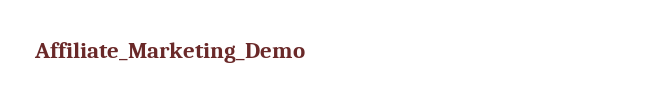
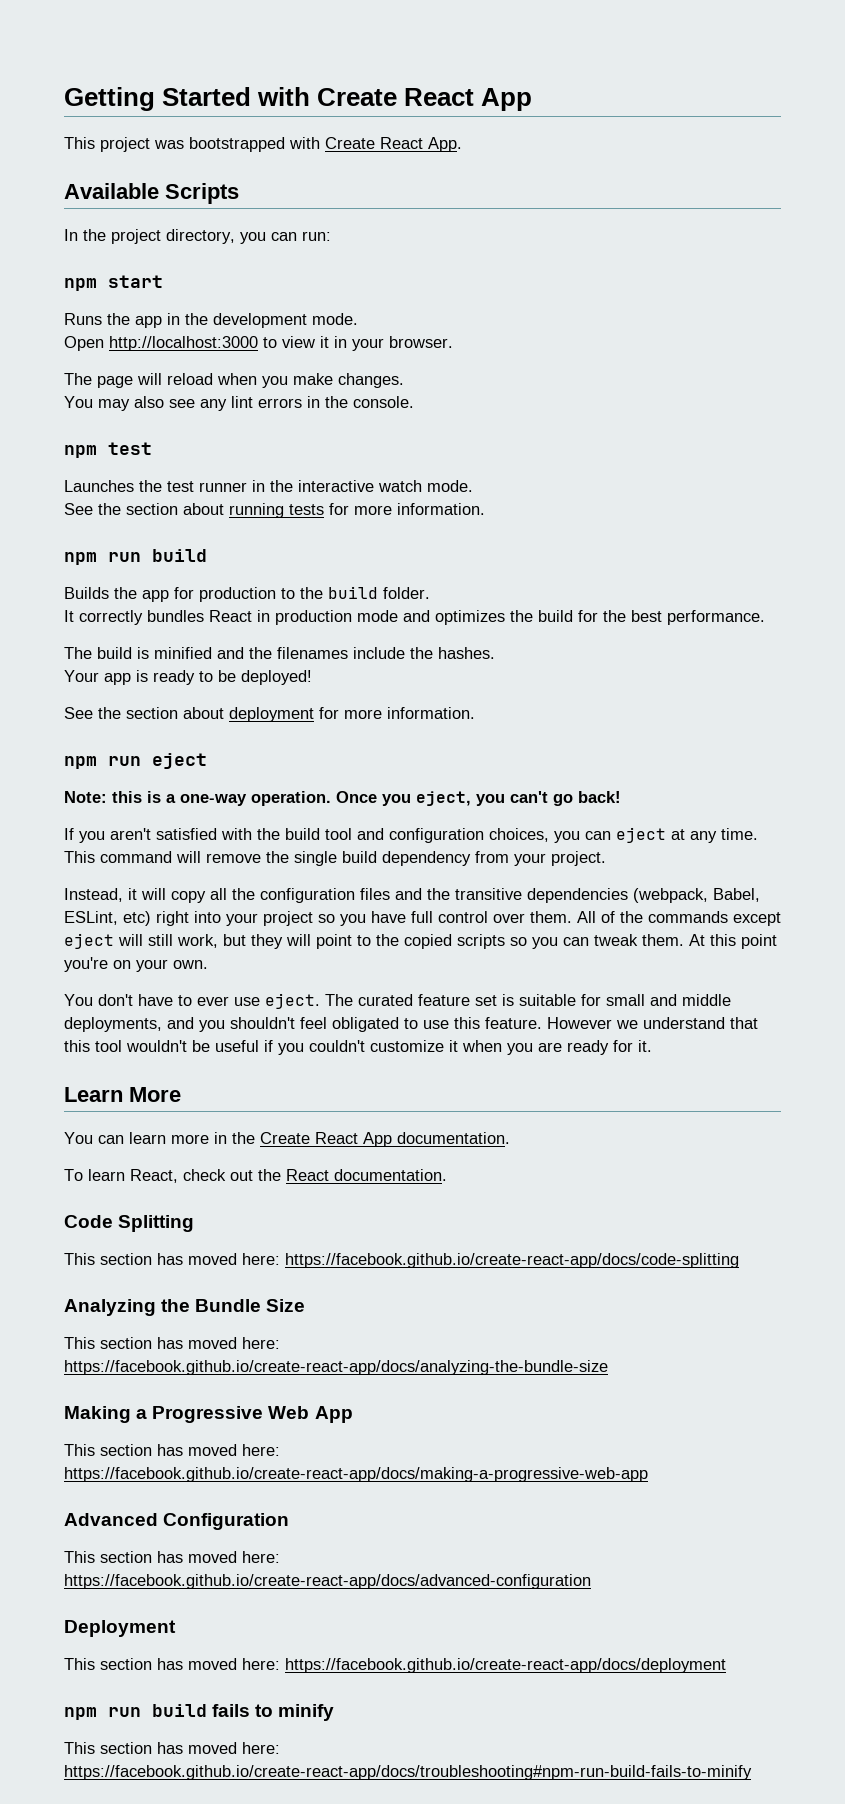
[34,42,305,63] Affiliate_Marketing_Demo -> [64,87,533,111] [64,137,462,152] [64,183,239,204] [64,229,331,244] [64,275,163,291] [64,313,358,328] [64,336,453,351] [64,373,404,388] [64,396,414,411] [64,442,152,458] [64,480,473,492] [64,503,485,518] [64,549,207,565] [64,586,430,602] [64,610,765,625] [64,647,495,659] [64,670,312,685] [64,707,475,722] [64,753,207,769] [64,791,621,806] [64,827,758,843] [64,851,606,866] [64,888,760,903] [64,911,781,926] [64,933,777,949] [64,957,208,972] [64,993,731,1009] [64,1017,758,1032] [64,1040,652,1055] [64,1087,181,1102] [64,1132,510,1147] [64,1169,447,1183] [64,1215,195,1232] [64,1253,739,1268] [64,1299,306,1316] [64,1337,280,1349] [64,1360,608,1375] [64,1406,353,1423] [64,1444,280,1456] [64,1467,648,1482] [64,1513,290,1530] [64,1551,280,1563] [64,1574,591,1589] [64,1620,176,1637] [64,1658,726,1673] [64,1704,335,1721] [64,1742,280,1754] [64,1765,752,1780] Getting Started with Create React App // This project was bootstrapped with Create React App. // Available Scripts // In the project directory, you can run: // npm start // Runs the app in the development mode. // Open http://localhost:3000 to view it in your browser. // The page will reload when you make changes. // You may also see any lint errors in the console. // npm test // Launches the test runner in the interactive watch mode. // See the section about running tests for more information. // npm run build // Builds the app for production to the build folder. // It correctly bundles React in production mode and optimizes the build for the best performance. // The build is minified and the filenames include the hashes. // Your app is ready to be deployed! // See the section about deployment for more information. // npm run eject // Note: this is a one-way operation. Once you eject, you can't go back! // If you aren't satisfied with the build tool and configuration choices, you can eject at any time. This command will remove the single build dependency from your project. // Instead, it will copy all the configuration files and the transitive dependencies (webpack, Babel, ESLint, etc) right into your project so you have full control over them. All of the commands except eject will still work, but they will point to the copied scripts so you can tweak them. At this point you're on your own. // You don't have to ever use eject. The curated feature set is suitable for small and middle deployments, and you shouldn't feel obligated to use this feature. However we understand that this tool wouldn't be useful if you couldn't customize it when you are ready for it. // Learn More // You can learn more in the Create React App documentation. // To learn React, check out the React documentation. // Code Splitting // This section has moved here: https://facebook.github.io/create-react-app/docs/code-splitting // Analyzing the Bundle Size // This section has moved here: https://facebook.github.io/create-react-app/docs/analyzing-the-bundle-size // Making a Progressive Web App // This section has moved here: https://facebook.github.io/create-react-app/docs/making-a-progressive-web-app // Advanced Configuration // This section has moved here: https://facebook.github.io/create-react-app/docs/advanced-configuration // Deployment // This section has moved here: https://facebook.github.io/create-react-app/docs/deployment // npm run build fails to minify // This section has moved here: https://facebook.github.io/create-react-app/docs/troubleshooting#npm-run-build-fails-to-minify

